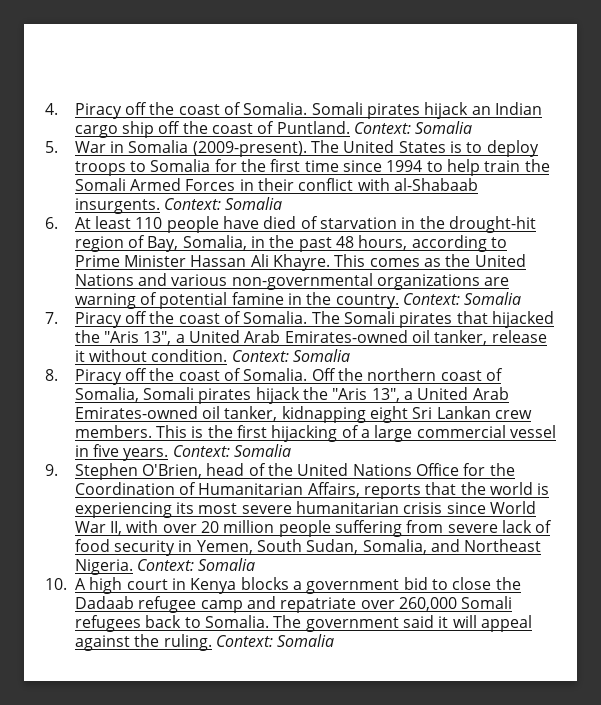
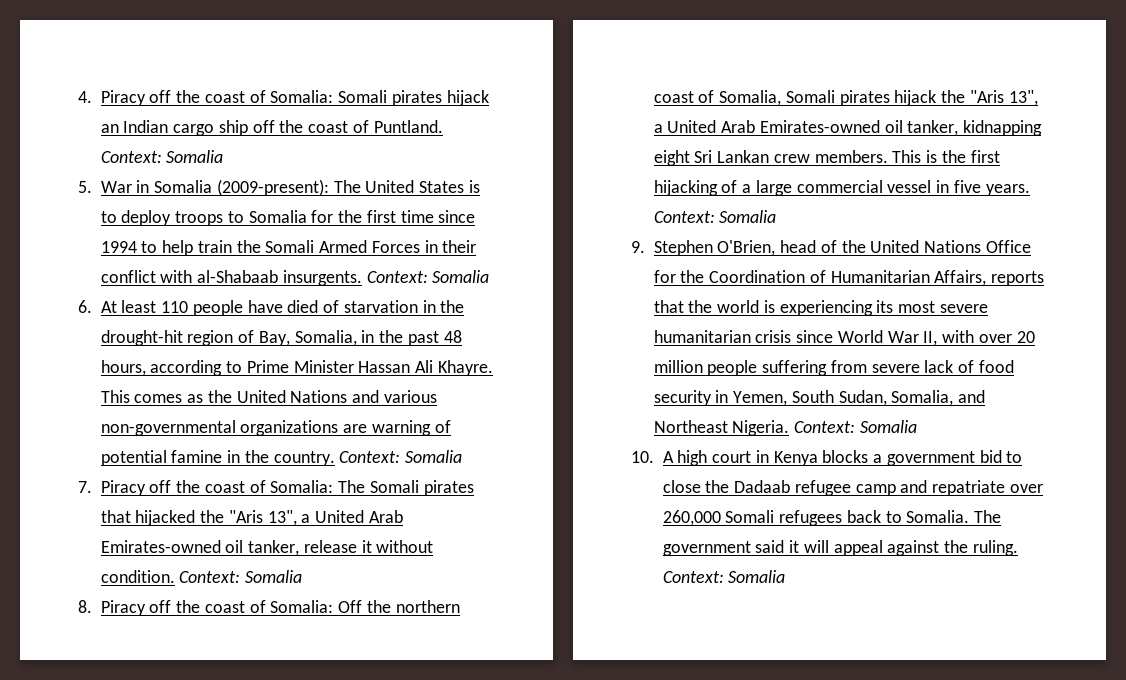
[243,102,308,115] Somalia. -> [270,90,334,103] Somalia:
[192,141,307,157] (2009-present). -> [216,179,329,196] (2009-present):
[243,311,308,324] Somalia. -> [270,480,334,493] Somalia:
[243,368,308,381] Somalia. -> [270,600,334,613] Somalia:

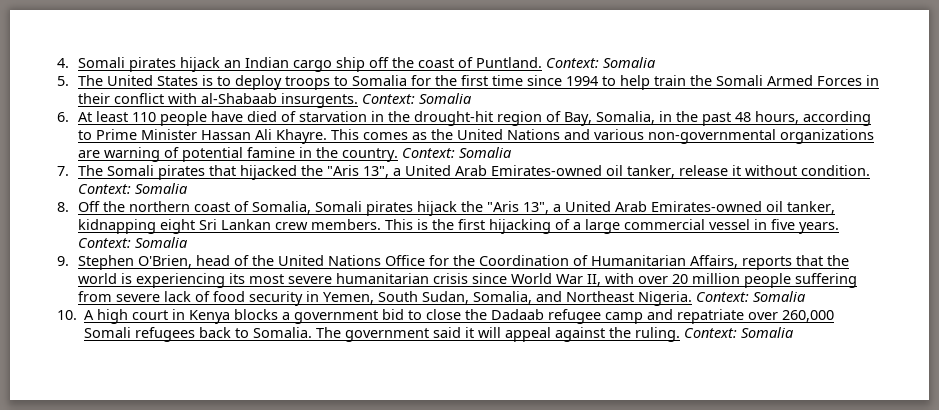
[100,90,334,106] Piracy off the coast of Somalia: -> (69, 63) none
[100,179,329,196] War in Somalia (2009-present): -> (69, 81) none
[100,480,334,496] Piracy off the coast of Somalia: -> (69, 171) none
[100,600,334,616] Piracy off the coast of Somalia: -> (69, 207) none

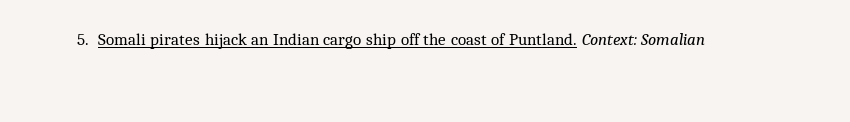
[57,58,69,68] 4. -> [77,34,89,45] 5.
[602,57,655,68] [57,75,879,90] [77,93,471,108] [57,111,871,126] [77,129,874,144] [77,147,511,162] [57,165,870,180] [77,183,187,194] [57,201,835,216] [77,219,839,234] [77,237,187,248] [57,255,849,270] [77,273,857,288] [77,291,805,306] [57,309,835,324] [84,327,794,342] Somalia // 5. The United States is to deploy troops to Somalia for the first time since 1994 to help train the Somali Armed Forces in their conflict with al-Shabaab insurgents. Context: Somalia // 6. At least 110 people have died of starvation in the drought-hit region of Bay, Somalia, in the past 48 hours, according to Prime Minister Hassan Ali Khayre. This comes as the United Nations and various non-governmental organizations are warning of potential famine in the country. Context: Somalia // 7. The Somali pirates that hijacked the "Aris 13", a United Arab Emirates-owned oil tanker, release it without condition. Context: Somalia // 8. Off the northern coast of Somalia, Somali pirates hijack the "Aris 13", a United Arab Emirates-owned oil tanker, kidnapping eight Sri Lankan crew members. This is the first hijacking of a large commercial vessel in five years. Context: Somalia // 9. Stephen O'Brien, head of the United Nations Office for the Coordination of Humanitarian Affairs, reports that the world is experiencing its most severe humanitarian crisis since World War II, with over 20 million people suffering from severe lack of food security in Yemen, South Sudan, Somalia, and Northeast Nigeria. Context: Somalia // 10. A high court in Kenya blocks a government bid to close the Dadaab refugee camp and repatriate over 260,000 Somali refugees back to Somalia. The government said it will appeal against the ruling. Context: Somalia -> [640,33,706,45] Somalian

